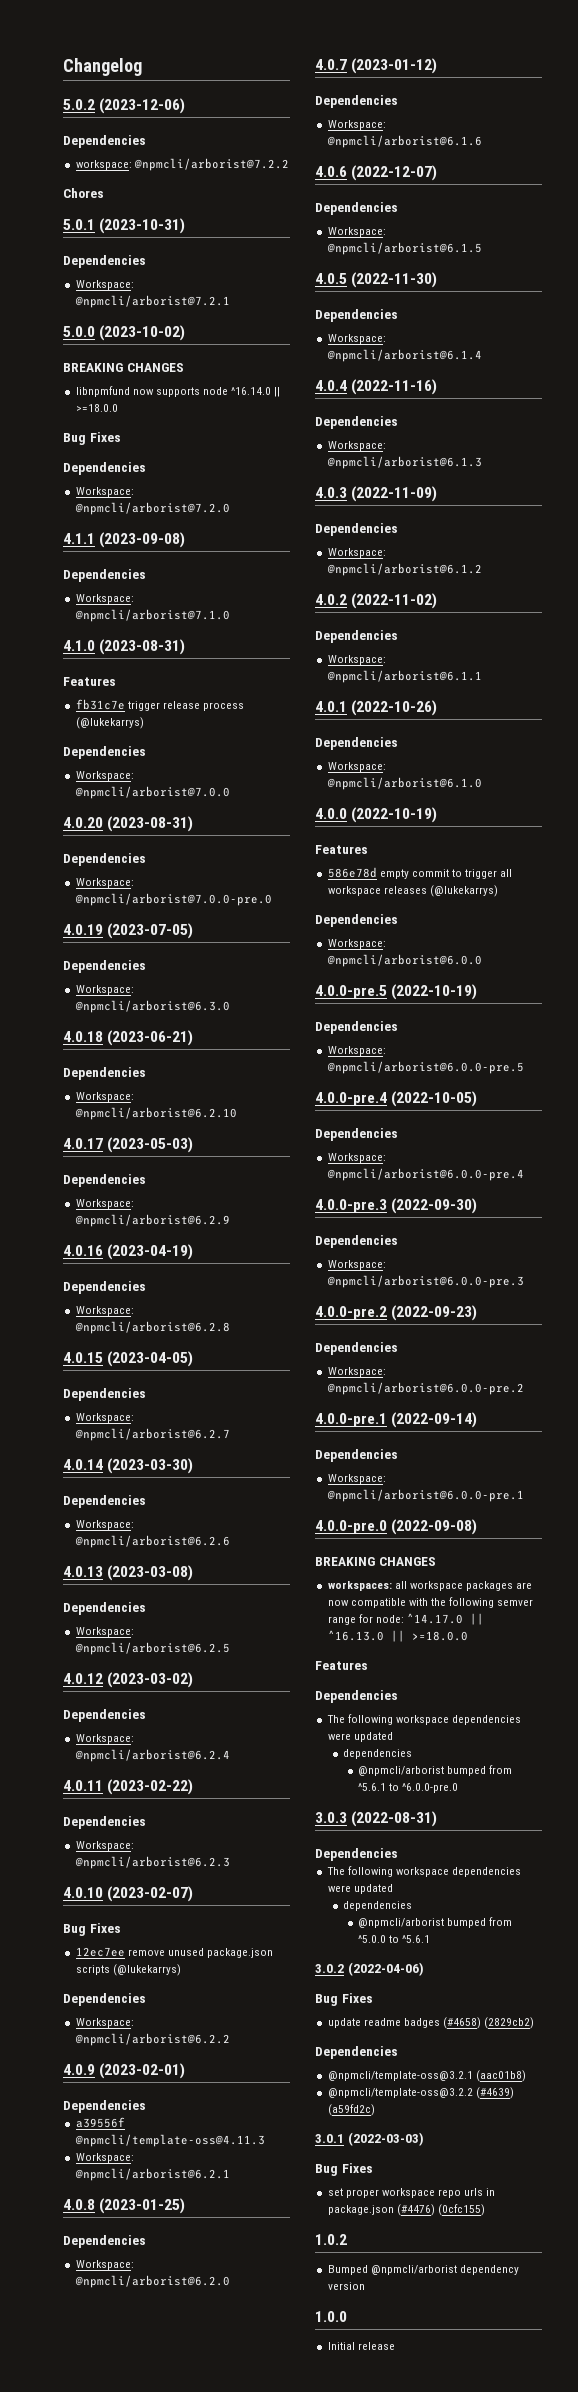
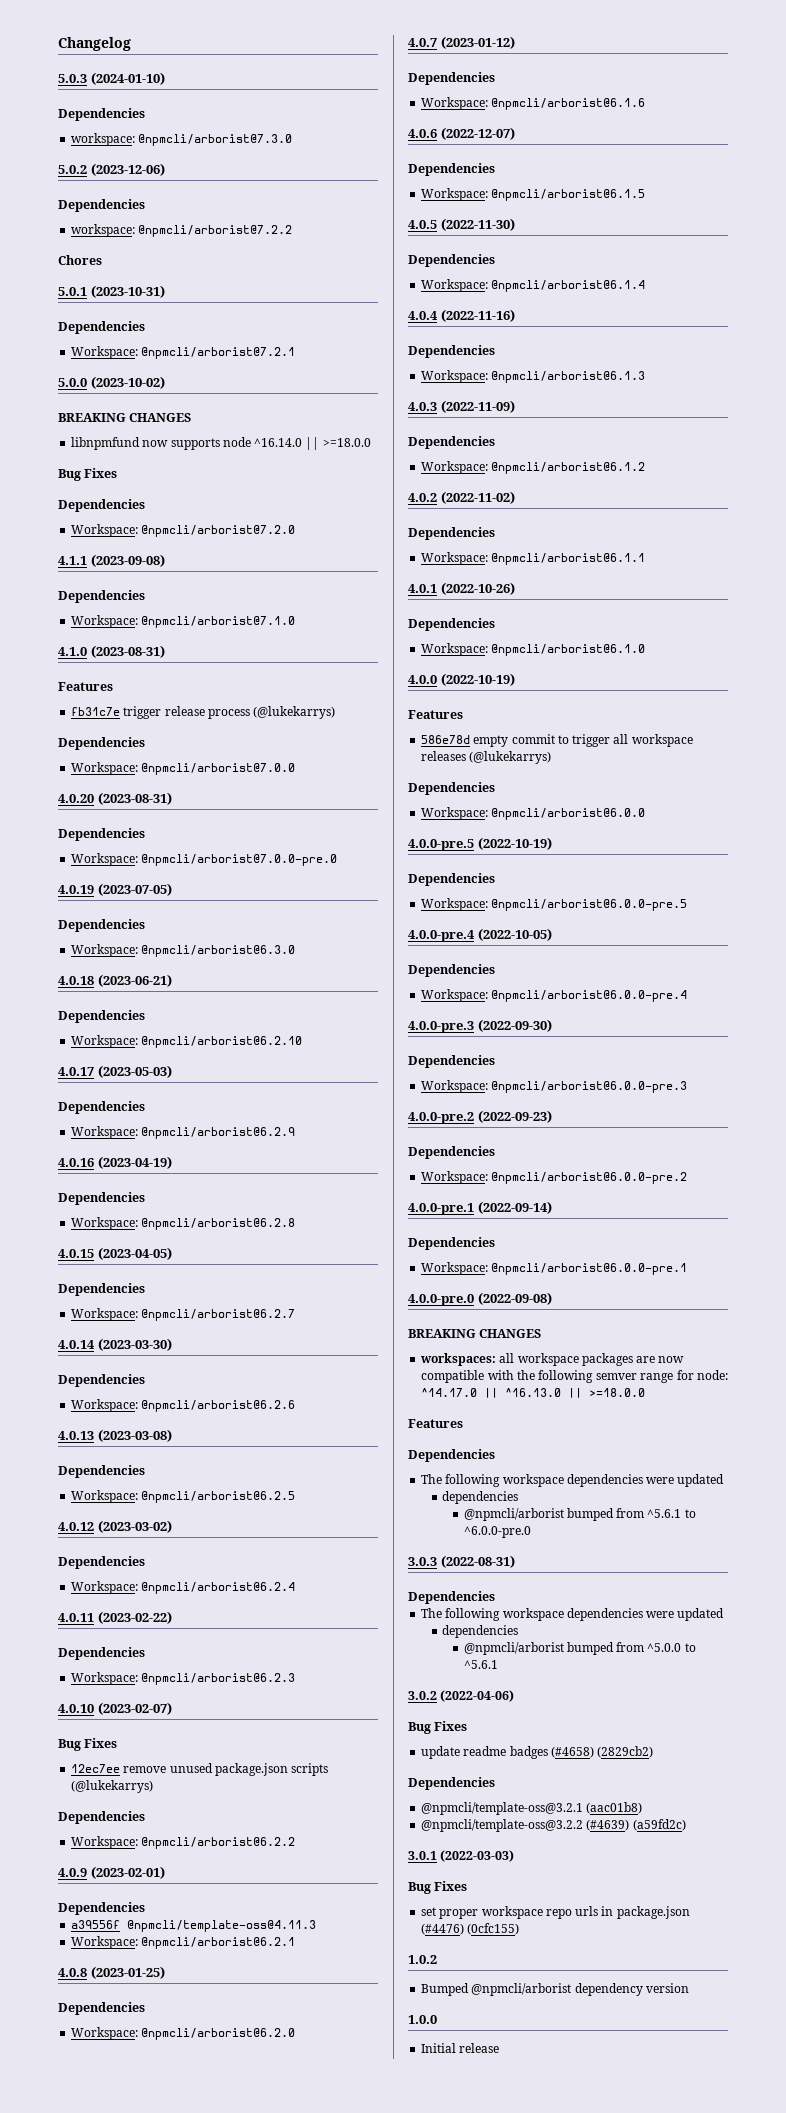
(142, 67) none -> [58,72,165,85] [58,108,145,121] [71,133,293,146] // 5.0.3 (2024-01-10) // Dependencies // workspace: @npmcli/arborist@7.3.0

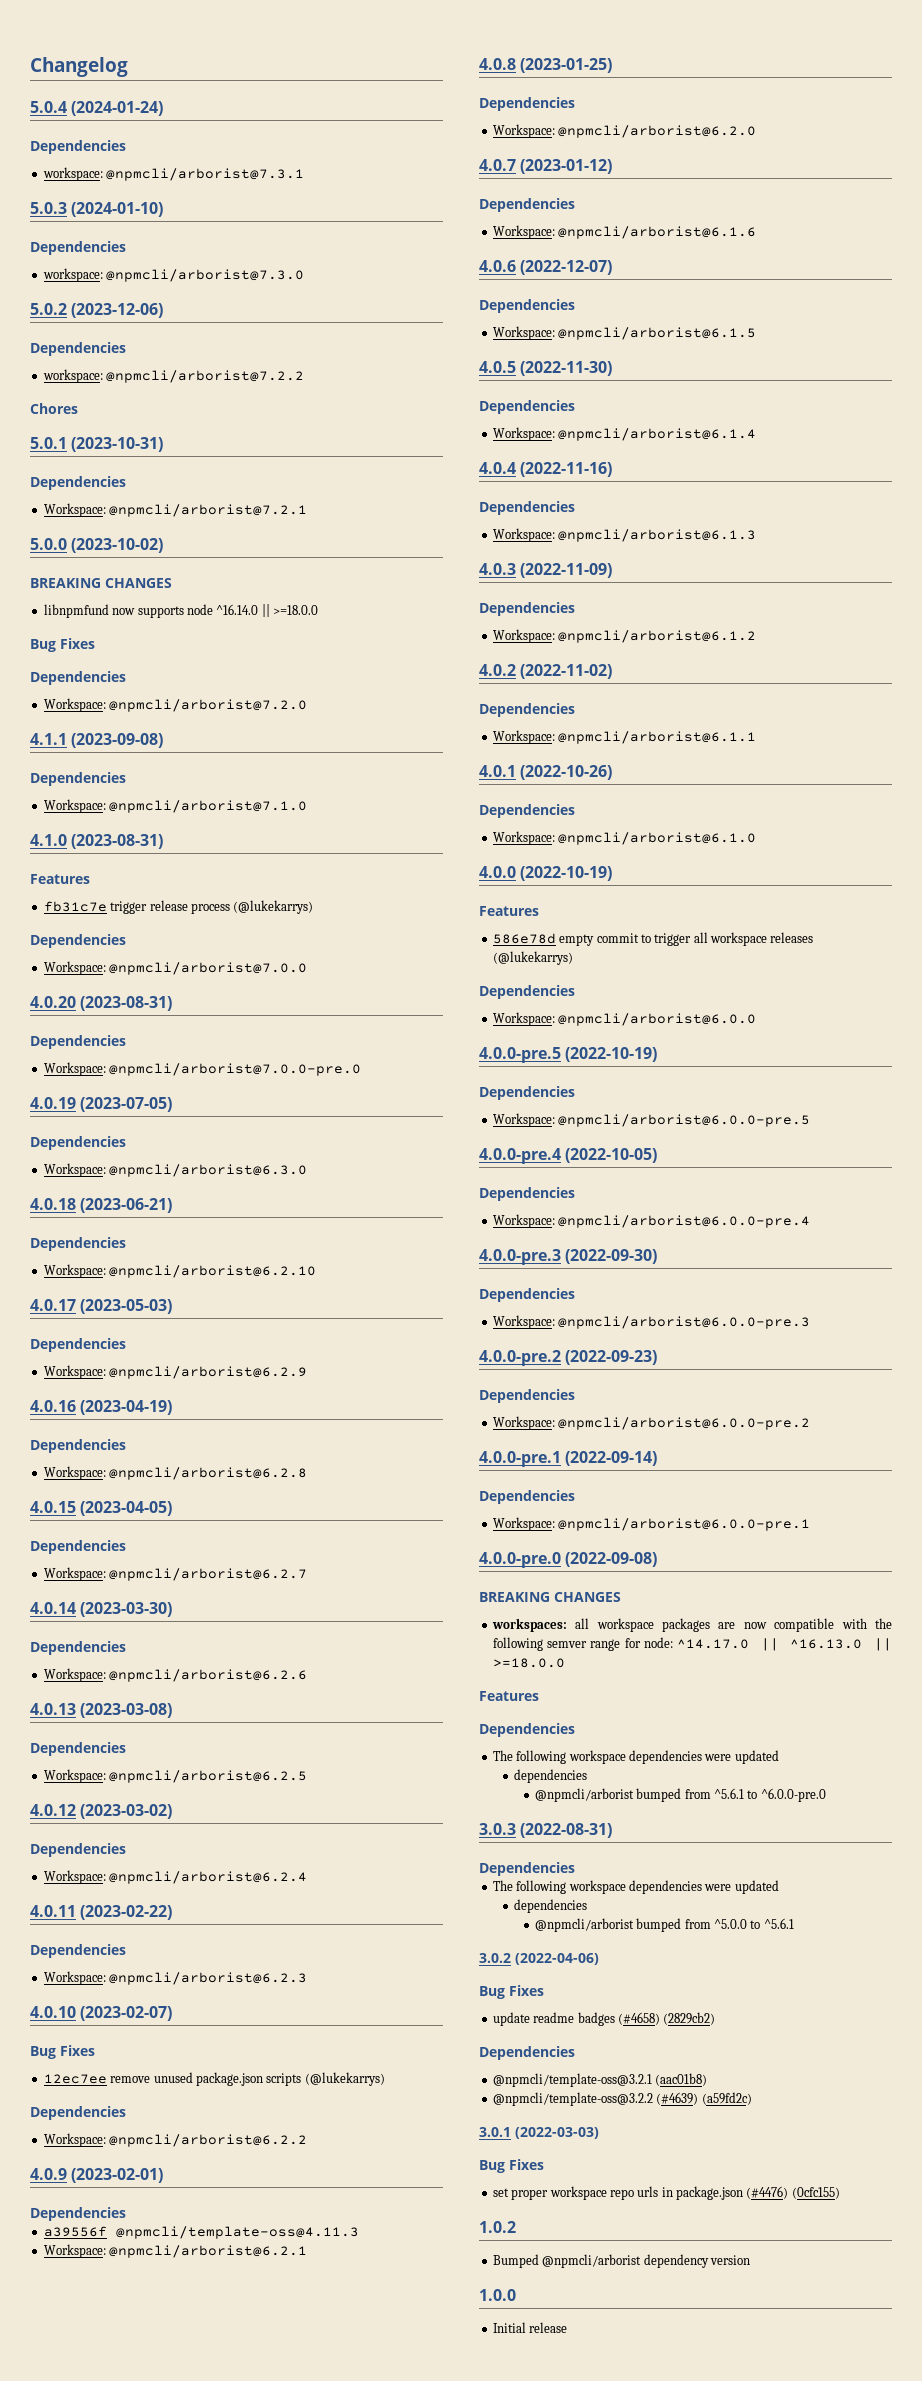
(131, 44) none -> [30,101,164,116] [30,140,126,154] [42,167,305,181] // 5.0.4 (2024-01-24) // Dependencies // workspace: @npmcli/arborist@7.3.1

